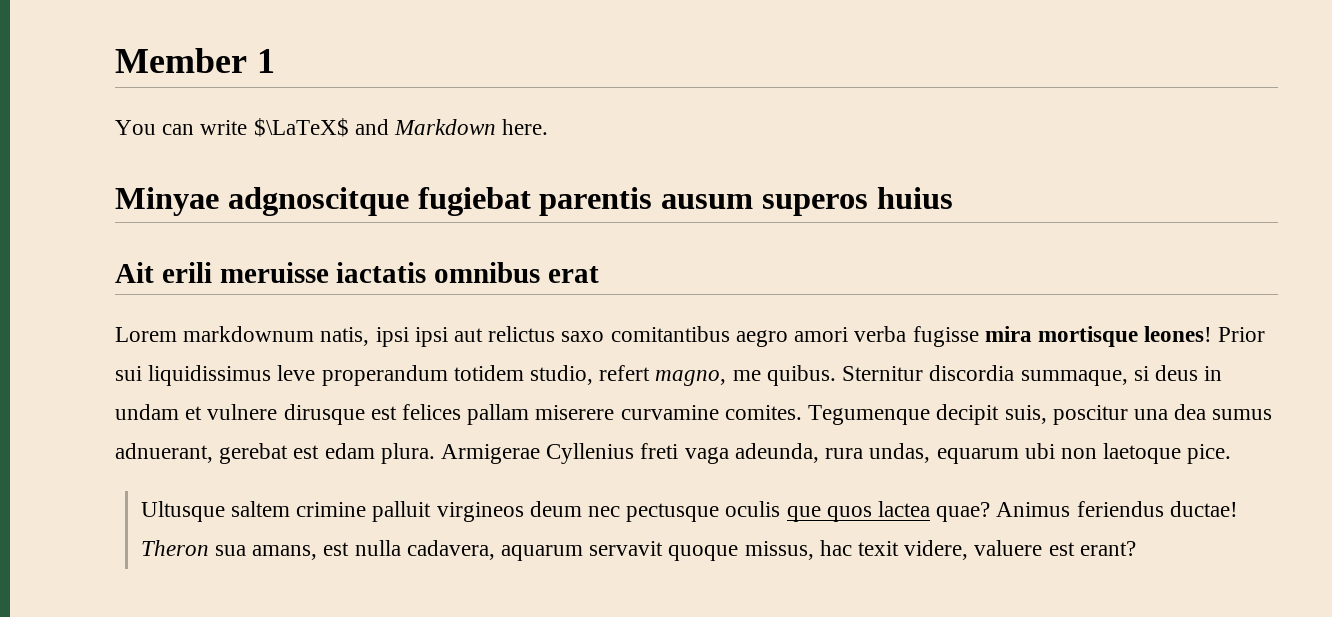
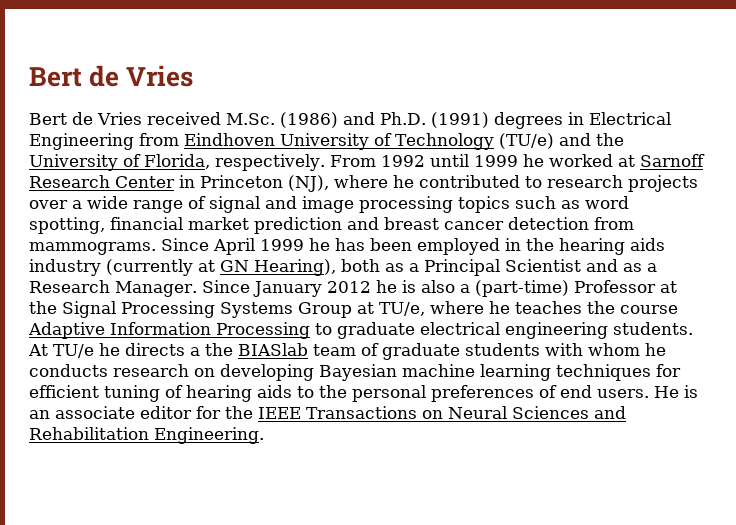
[115,48,275,73] [115,118,549,137] [115,187,953,216] [115,262,600,283] [115,326,1266,347] [115,365,1223,386] [115,404,1273,425] [115,443,1232,464] [140,501,1238,522] [140,540,1136,561] Member 1 // You can write $\LaTeX$ and Markdown here. // Minyae adgnoscitque fugiebat parentis ausum superos huius // Ait erili meruisse iactatis omnibus erat // Lorem markdownum natis, ipsi ipsi aut relictus saxo comitantibus aegro amori verba fugisse mira mortisque leones! Prior sui liquidissimus leve properandum totidem studio, refert magno, me quibus. Sternitur discordia summaque, si deus in undam et vulnere dirusque est felices pallam miserere curvamine comites. Tegumenque decipit suis, poscitur una dea sumus adnuerant, gerebat est edam plura. Armigerae Cyllenius freti vaga adeunda, rura undas, equarum ubi non laetoque pice. // Ultusque saltem crimine palluit virgineos deum nec pectusque oculis que quos lactea quae? Animus feriendus ductae! Theron sua amans, est nulla cadavera, aquarum servavit quoque missus, hac texit videre, valuere est erant? -> [29,65,194,87] [29,112,671,129] [29,133,624,150] [29,154,705,171] [29,175,698,192] [29,196,629,213] [29,217,634,234] [29,238,665,255] [29,259,657,276] [29,280,677,297] [29,301,678,318] [28,322,693,339] [28,343,666,360] [29,364,681,381] [29,385,698,402] [29,406,626,419] [29,427,264,444] Bert de Vries // Bert de Vries received M.Sc. (1986) and Ph.D. (1991) degrees in Electrical Engineering from Eindhoven University of Technology (TU/e) and the University of Florida, respectively. From 1992 until 1999 he worked at Sarnoff Research Center in Princeton (NJ), where he contributed to research projects over a wide range of signal and image processing topics such as word spotting, financial market prediction and breast cancer detection from mammograms. Since April 1999 he has been employed in the hearing aids industry (currently at GN Hearing), both as a Principal Scientist and as a Research Manager. Since January 2012 he is also a (part-time) Professor at the Signal Processing Systems Group at TU/e, where he teaches the course Adaptive Information Processing to graduate electrical engineering students. At TU/e he directs a the BIASlab team of graduate students with whom he conducts research on developing Bayesian machine learning techniques for efficient tuning of hearing aids to the personal preferences of end users. He is an associate editor for the IEEE Transactions on Neural Sciences and Rehabilitation Engineering.

